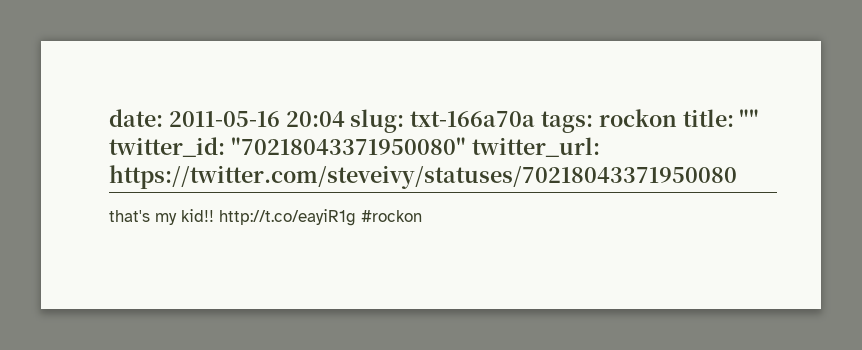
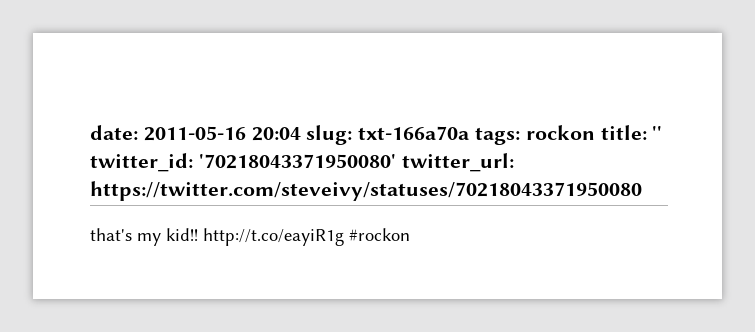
[739,109,760,127] [109,137,466,157] "" twitter_id: "70218043371950080" -> [652,126,663,140] [90,153,396,172] '' twitter_id: '70218043371950080'

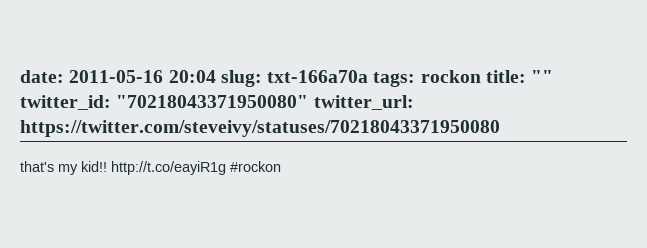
[652,126,663,140] [90,153,396,172] '' twitter_id: '70218043371950080' -> [531,70,554,83] [20,95,309,110] "" twitter_id: "70218043371950080"

